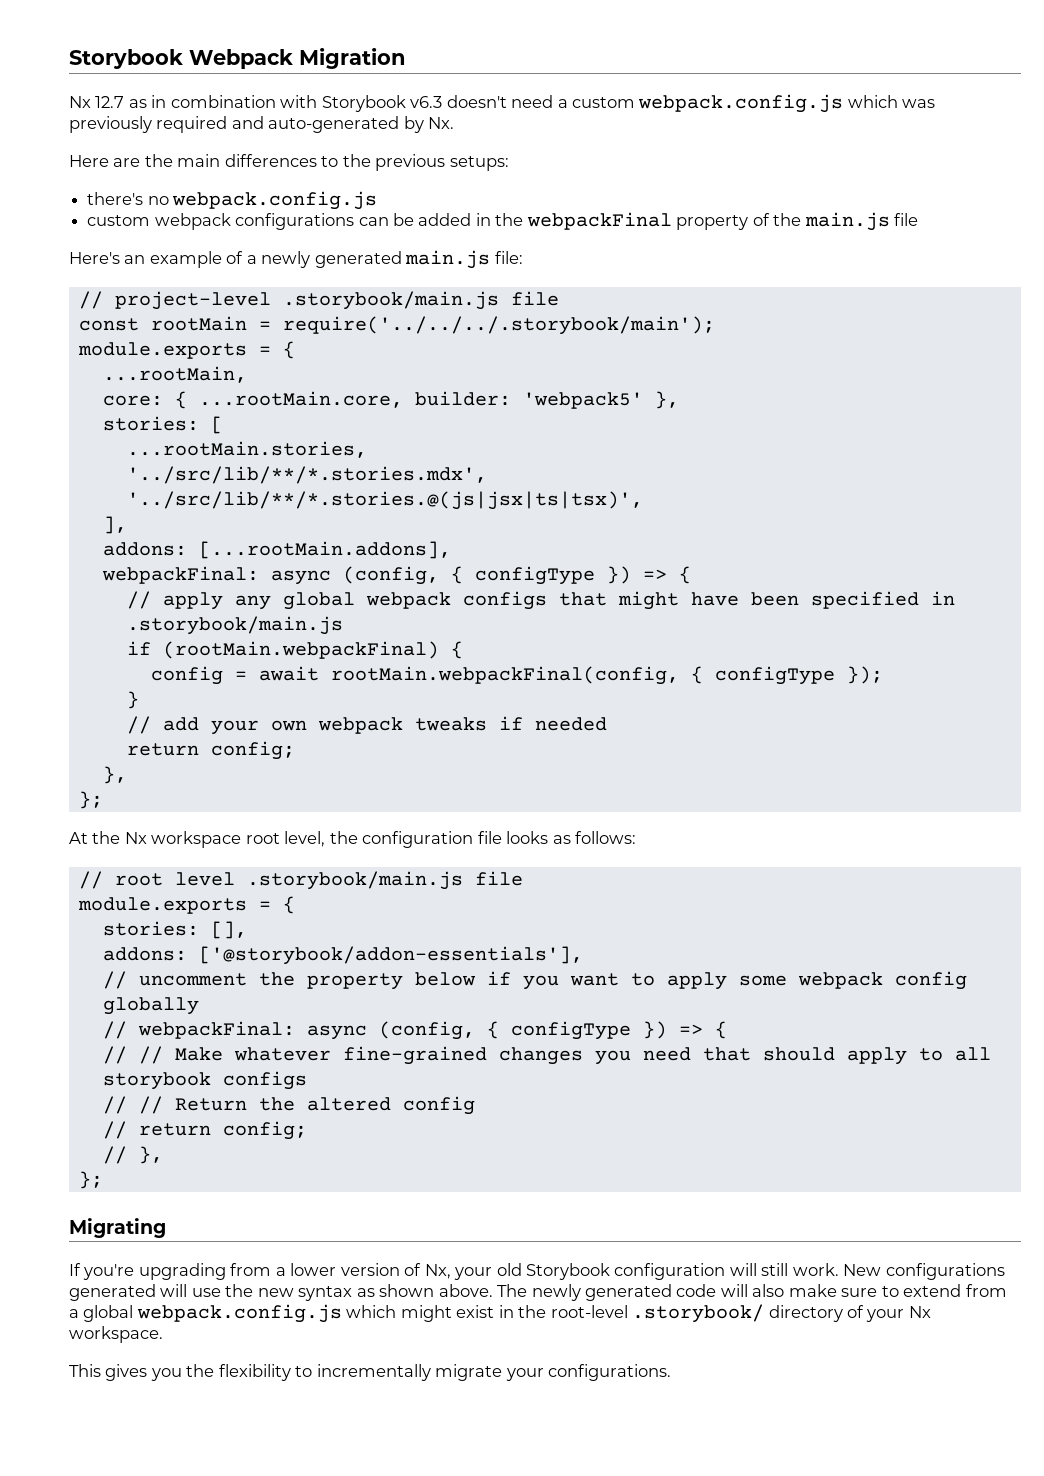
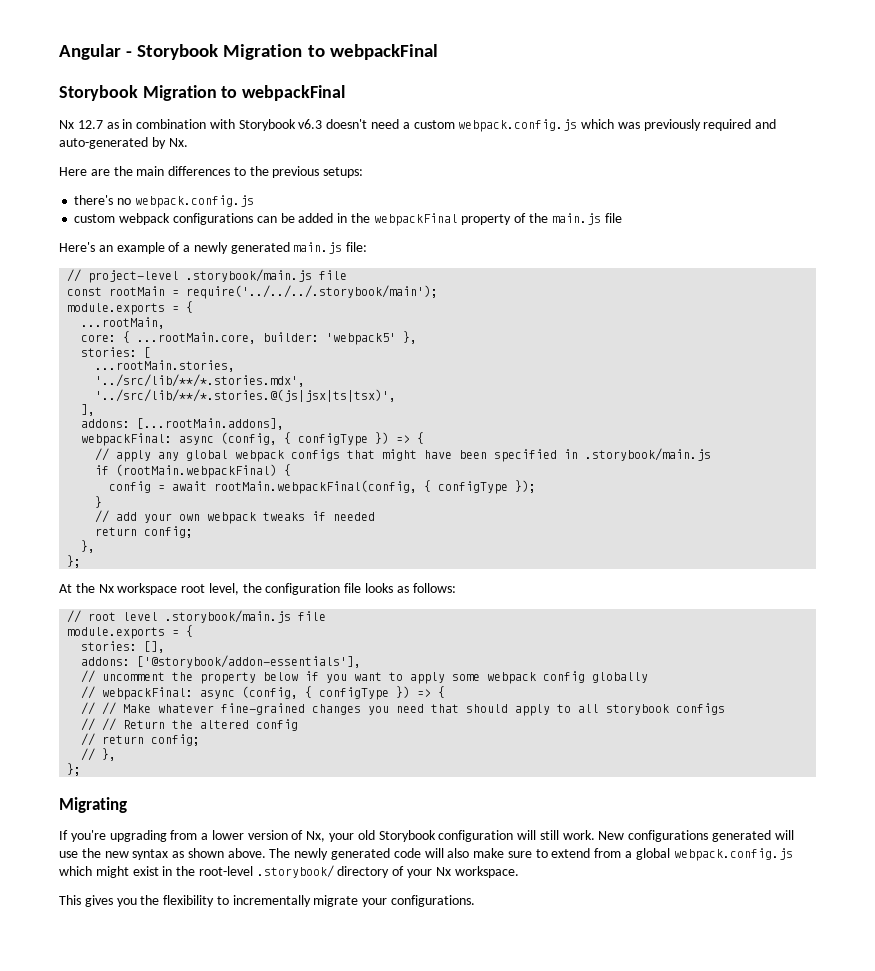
[69,48,406,69] Storybook Webpack Migration -> [59,44,438,60] [59,85,346,101] Angular - Storybook Migration to webpackFinal // Storybook Migration to webpackFinal

